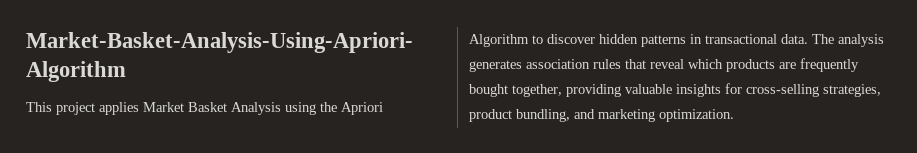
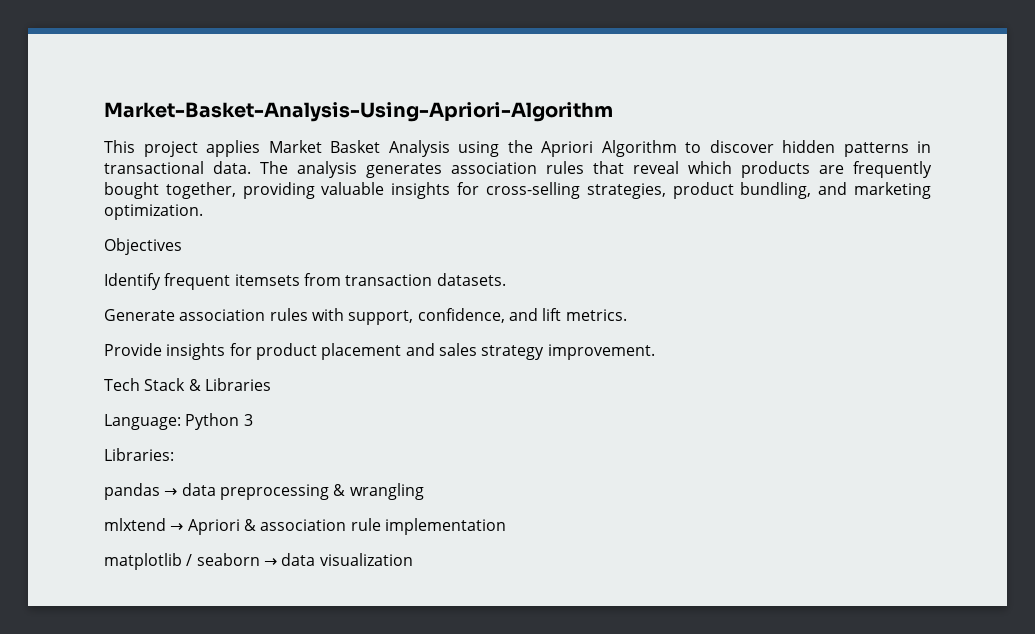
(734, 115) none -> [104,238,182,255] [104,273,506,290] [104,308,627,325] [104,343,655,360] [104,378,271,391] [104,413,253,430] [104,448,174,461] [104,483,424,500] [104,518,506,535] [104,553,413,570] // Objectives // Identify frequent itemsets from transaction datasets. // Generate association rules with support, confidence, and lift metrics. // Provide insights for product placement and sales strategy improvement. // Tech Stack & Libraries // Language: Python 3 // Libraries: // pandas → data preprocessing & wrangling // mlxtend → Apriori & association rule implementation // matplotlib / seaborn → data visualization

